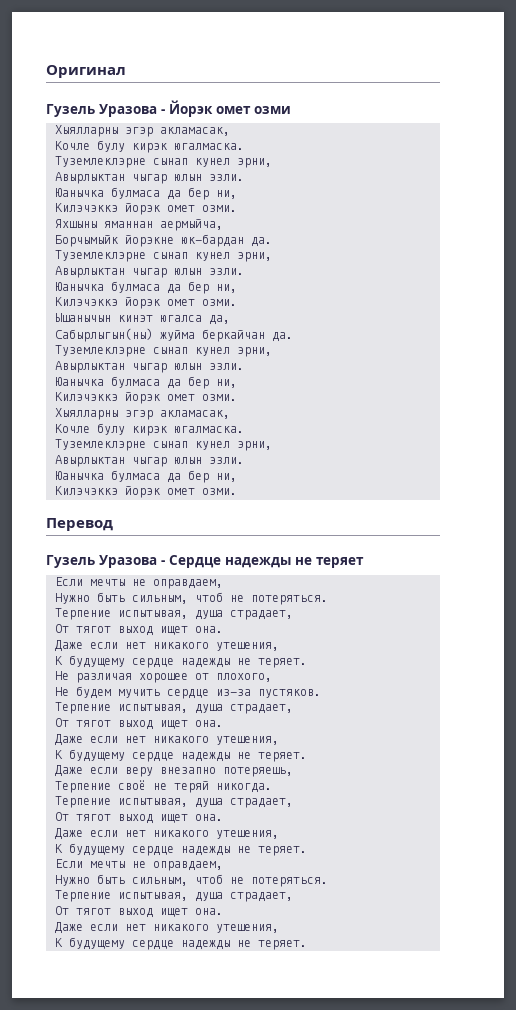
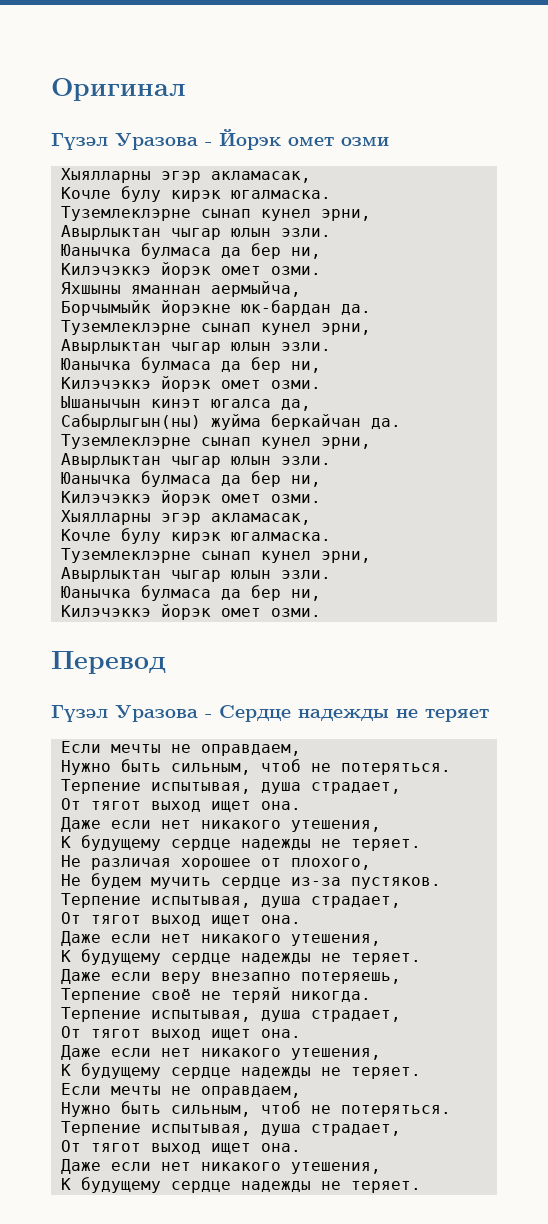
[46,104,95,117] Гузель -> [51,133,108,150] Гүзәл
[46,555,95,568] Гузель -> [51,705,108,722] Гүзәл

